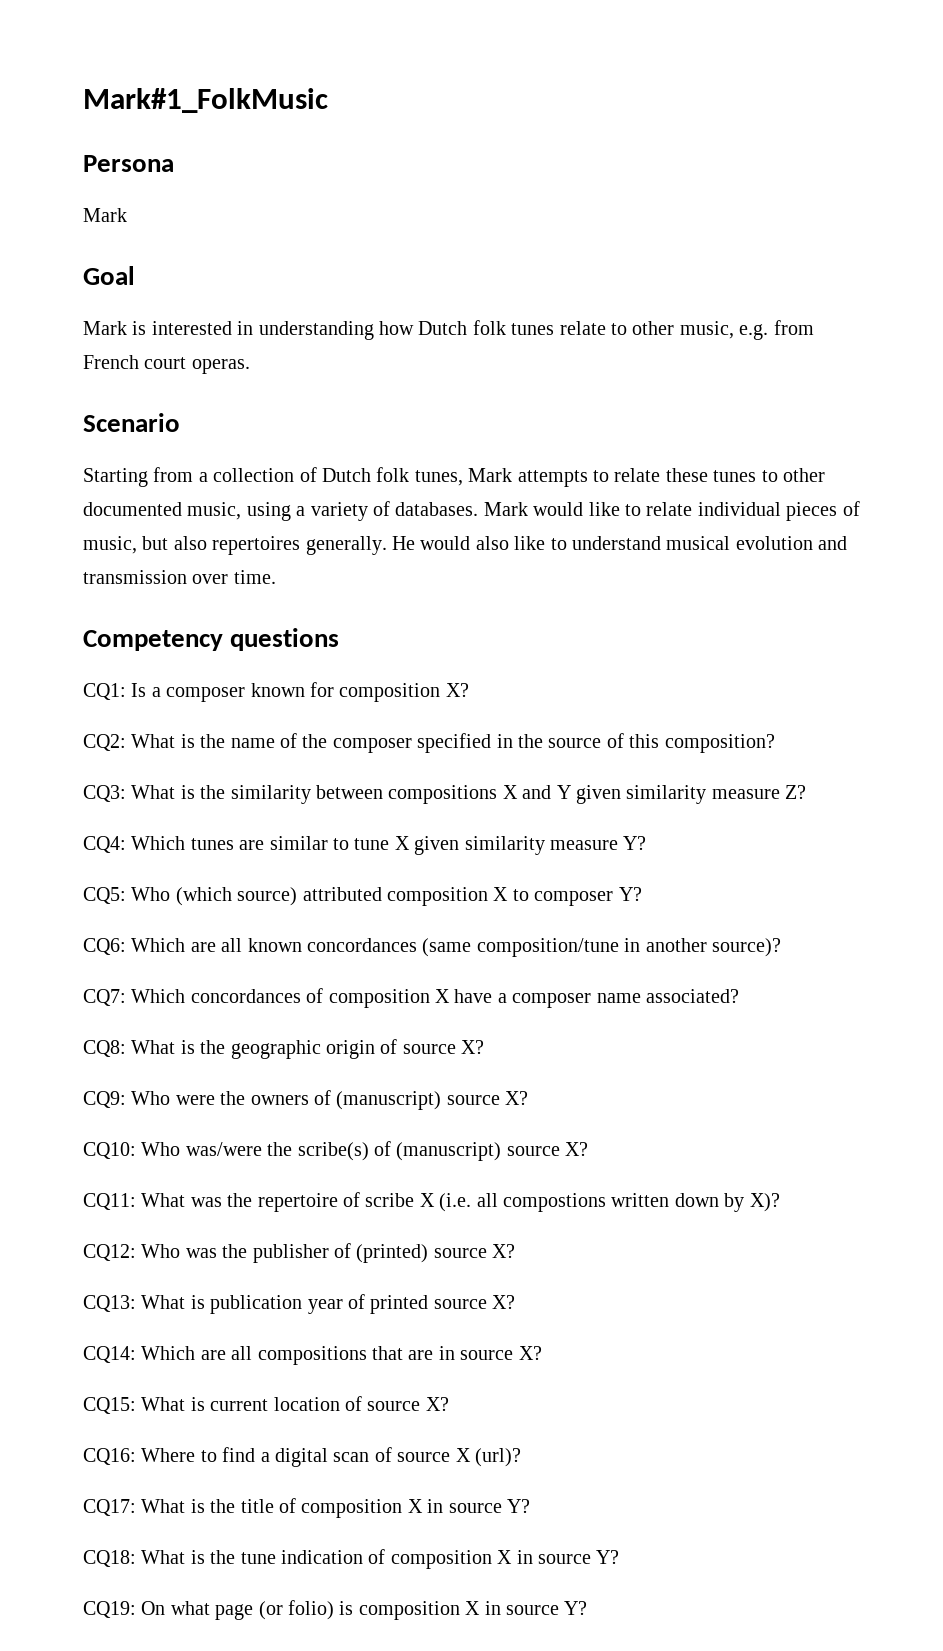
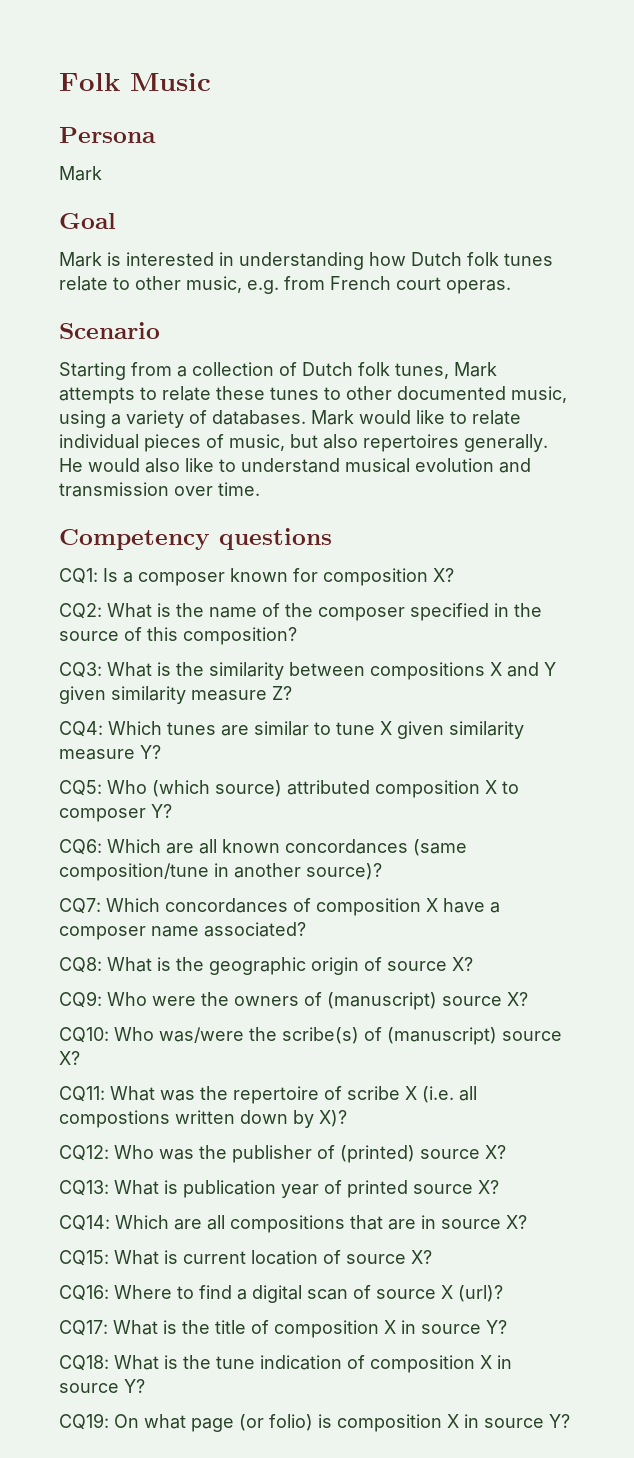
[83,88,328,113] Mark#1_FolkMusic -> [59,73,211,91] Folk Music

